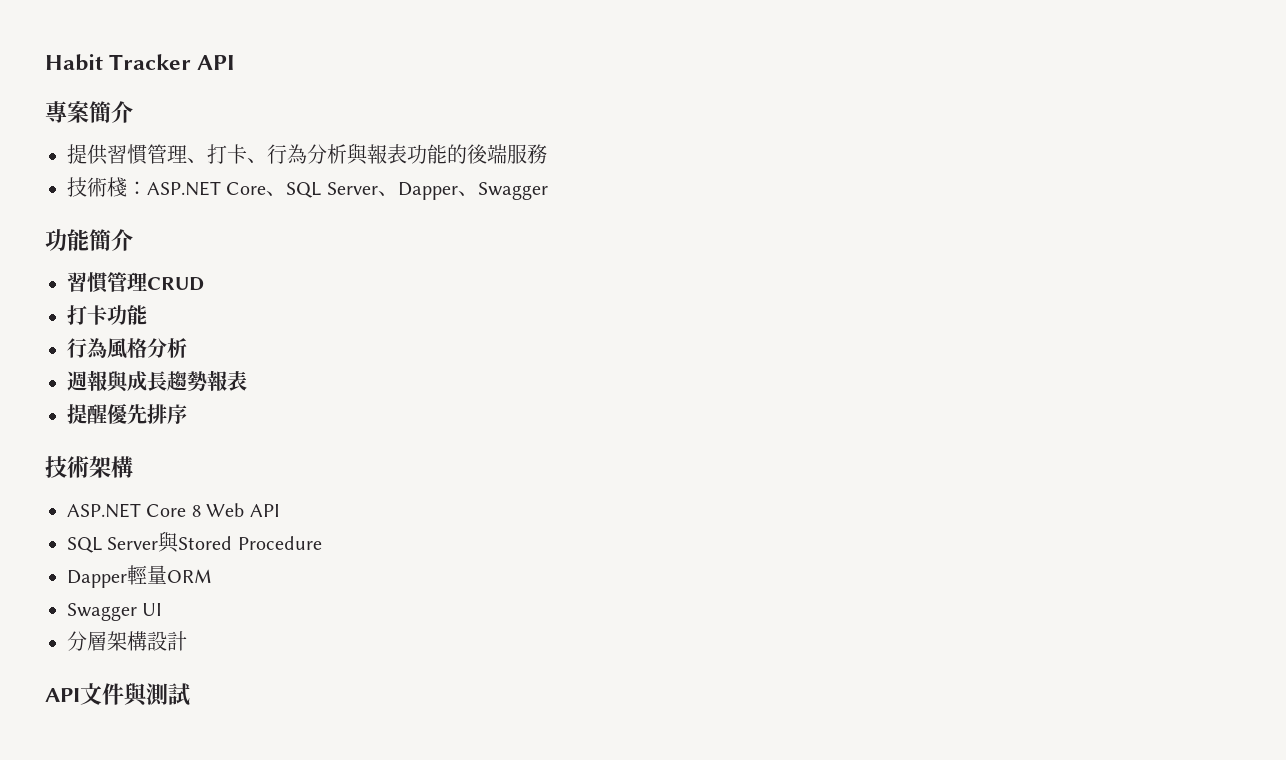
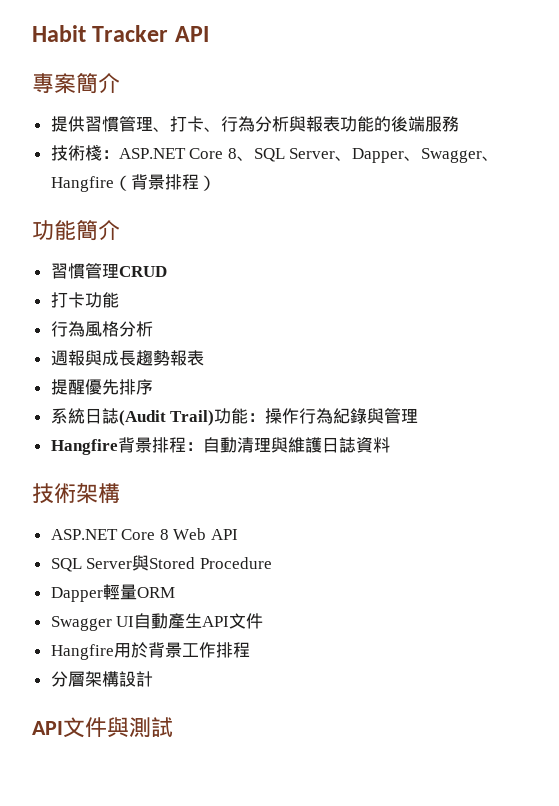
(267, 188) none -> [227,148,237,159] 8
(548, 191) none -> [482,156,500,161] [50,174,216,192] 、Hangfire（背景排程）
(187, 414) none -> [50,408,419,426] [50,437,390,455] // 系統日誌(Audit Trail)功能：操作行為紀錄與管理 // Hangfire背景排程：自動清理與維護日誌資料
(163, 609) none -> [134,613,264,629] [50,642,250,660] 自動產生API文件 // Hangfire用於背景工作排程

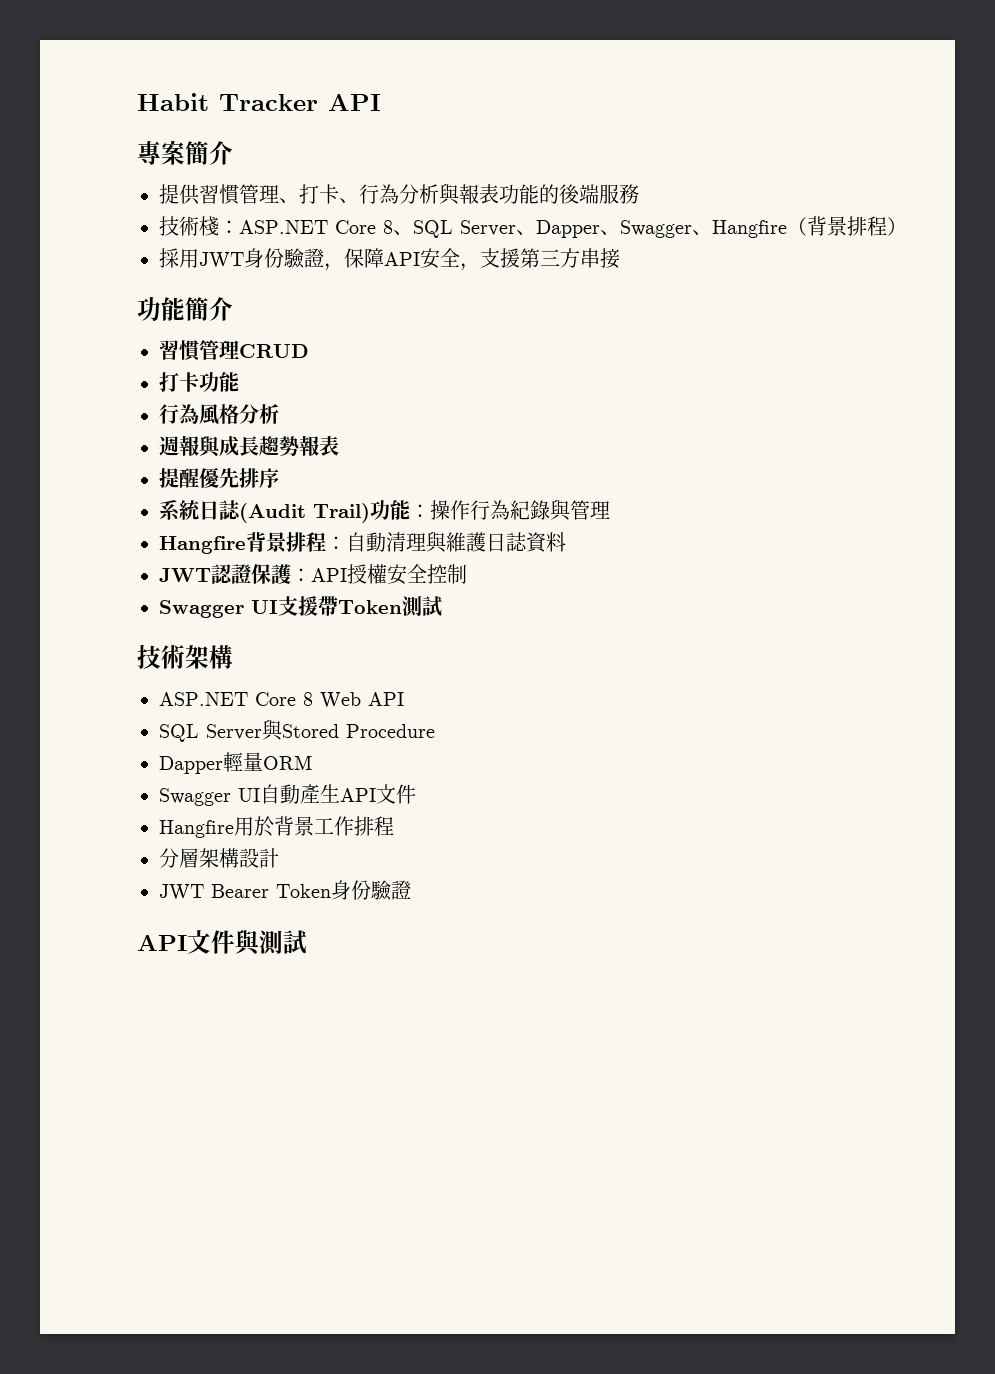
(216, 183) none -> [159,248,620,271] // 採用JWT身份驗證，保障API安全，支援第三方串接
(390, 445) none -> [159,564,467,585] [159,596,442,618] // JWT認證保護：API授權安全控制 // Swagger UI支援帶Token測試
(153, 679) none -> [159,880,411,901] // JWT Bearer Token身份驗證

